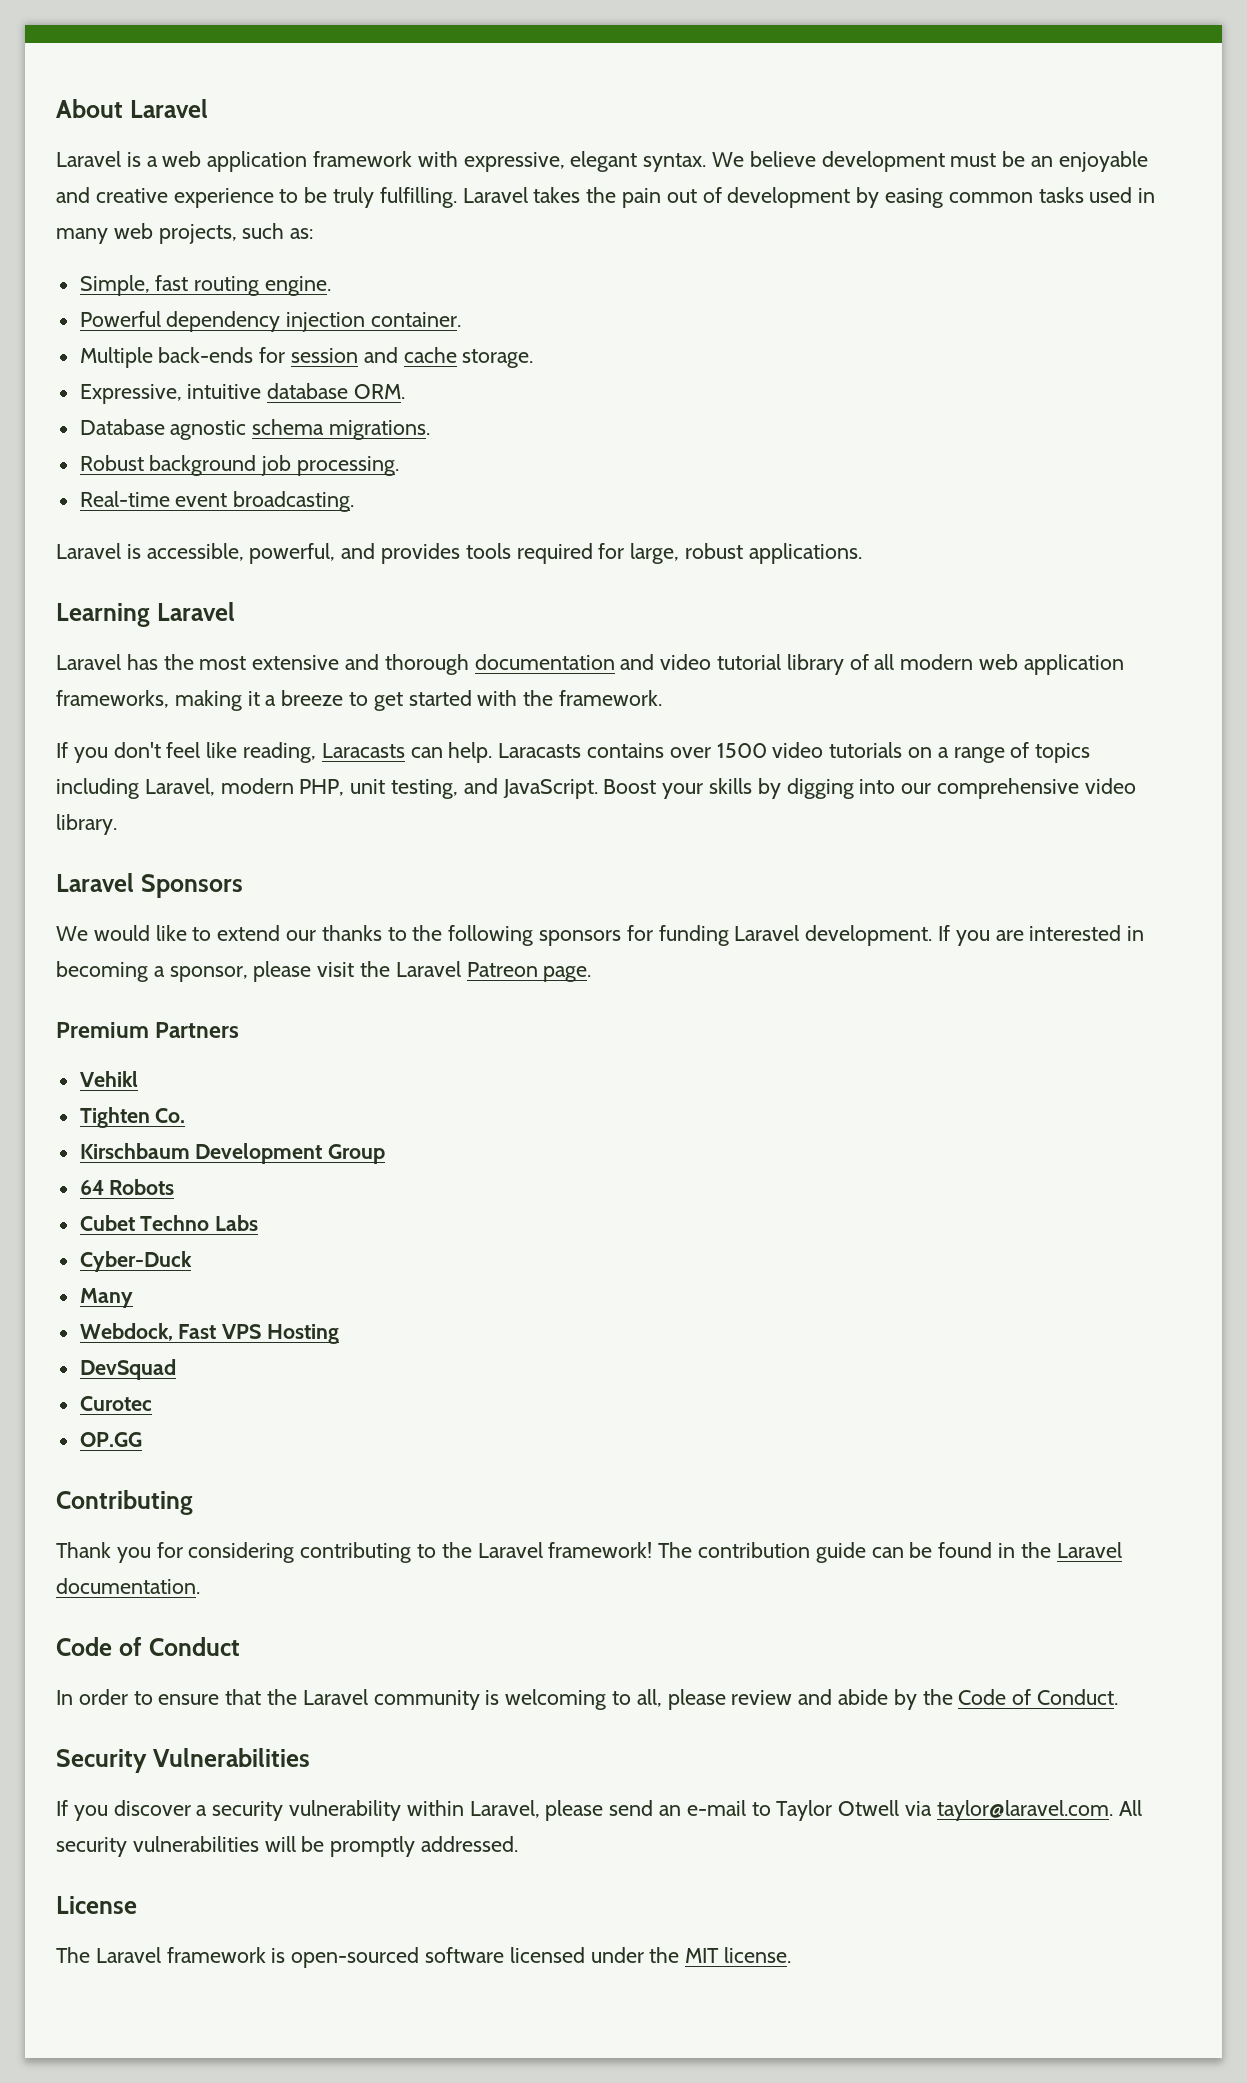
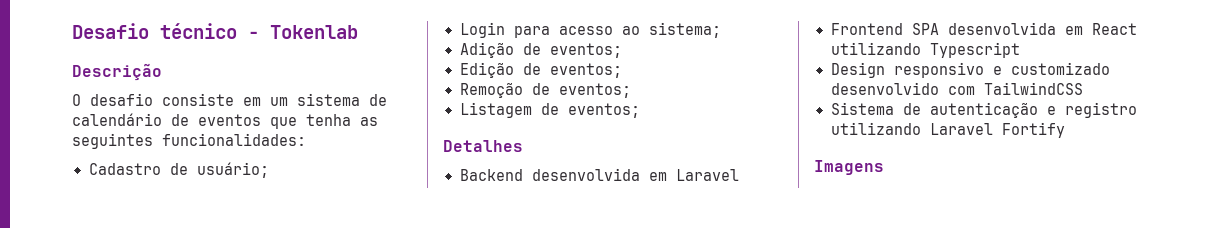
[56,99,208,118] [56,151,1148,172] [56,187,1156,208] [56,223,314,244] [79,275,332,296] [79,311,462,332] [79,347,534,368] [79,383,406,404] [79,419,431,440] [79,455,400,476] [79,491,355,512] [56,543,862,564] [56,602,235,627] [56,654,1124,675] [56,690,663,711] [56,742,1091,763] [56,778,1136,799] [56,814,117,835] [56,873,243,898] [56,925,1145,946] [56,961,592,982] [56,1022,240,1038] [79,1071,138,1087] [79,1107,186,1128] [79,1143,386,1164] [79,1179,175,1195] [79,1215,259,1231] [79,1251,192,1272] [79,1288,133,1308] [79,1323,340,1344] [79,1359,176,1380] [79,1396,152,1411] [79,1432,142,1447] [56,1490,193,1515] [56,1542,1122,1563] [56,1578,200,1594] [56,1637,240,1656] [56,1689,1119,1710] [56,1748,310,1773] [56,1800,1142,1821] [56,1836,519,1857] [56,1896,137,1914] [56,1947,792,1968] About Laravel // Laravel is a web application framework with expressive, elegant syntax. We believe development must be an enjoyable and creative experience to be truly fulfilling. Laravel takes the pain out of development by easing common tasks used in many web projects, such as: // Simple, fast routing engine. // Powerful dependency injection container. // Multiple back-ends for session and cache storage. // Expressive, intuitive database ORM. // Database agnostic schema migrations. // Robust background job processing. // Real-time event broadcasting. // Laravel is accessible, powerful, and provides tools required for large, robust applications. // Learning Laravel // Laravel has the most extensive and thorough documentation and video tutorial library of all modern web application frameworks, making it a breeze to get started with the framework. // If you don't feel like reading, Laracasts can help. Laracasts contains over 1500 video tutorials on a range of topics including Laravel, modern PHP, unit testing, and JavaScript. Boost your skills by digging into our comprehensive video library. // Laravel Sponsors // We would like to extend our thanks to the following sponsors for funding Laravel development. If you are interested in becoming a sponsor, please visit the Laravel Patreon page. // Premium Partners // Vehikl // Tighten Co. // Kirschbaum Development Group // 64 Robots // Cubet Techno Labs // Cyber-Duck // Many // Webdock, Fast VPS Hosting // DevSquad // Curotec // OP.GG // Contributing // Thank you for considering contributing to the Laravel framework! The contribution guide can be found in the Laravel documentation. // Code of Conduct // In order to ensure that the Laravel community is welcoming to all, please review and abide by the Code of Conduct. // Security Vulnerabilities // If you discover a security vulnerability within Laravel, please send an e-mail to Taylor Otwell via taylor@laravel.com. All security vulnerabilities will be promptly addressed. // License // The Laravel framework is open-sourced software licensed under the MIT license. -> [72,23,358,39] [72,63,162,81] [72,93,387,106] [72,113,378,129] [72,133,306,149] [88,162,269,178] [459,22,721,38] [459,42,622,58] [459,62,622,78] [459,83,631,98] [459,102,640,118] [443,140,523,152] [459,168,739,181] [830,22,1137,35] [830,42,1020,58] [830,62,1110,78] [830,82,1083,95] [830,102,1137,118] [830,122,1065,138] [814,160,884,175] Desafio técnico - Tokenlab // Descrição // O desafio consiste em um sistema de calendário de eventos que tenha as seguintes funcionalidades: // Cadastro de usuário; // Login para acesso ao sistema; // Adição de eventos; // Edição de eventos; // Remoção de eventos; // Listagem de eventos; // Detalhes // Backend desenvolvida em Laravel // Frontend SPA desenvolvida em React utilizando Typescript // Design responsivo e customizado desenvolvido com TailwindCSS // Sistema de autenticação e registro utilizando Laravel Fortify // Imagens

